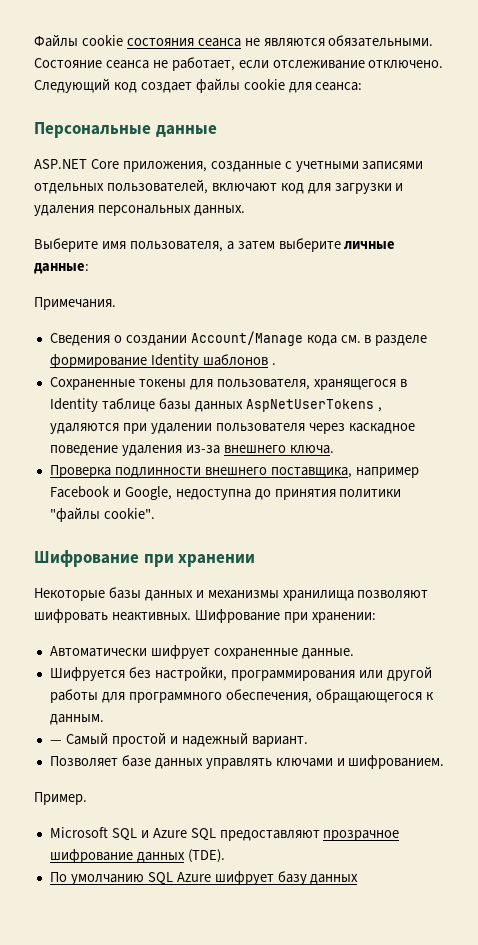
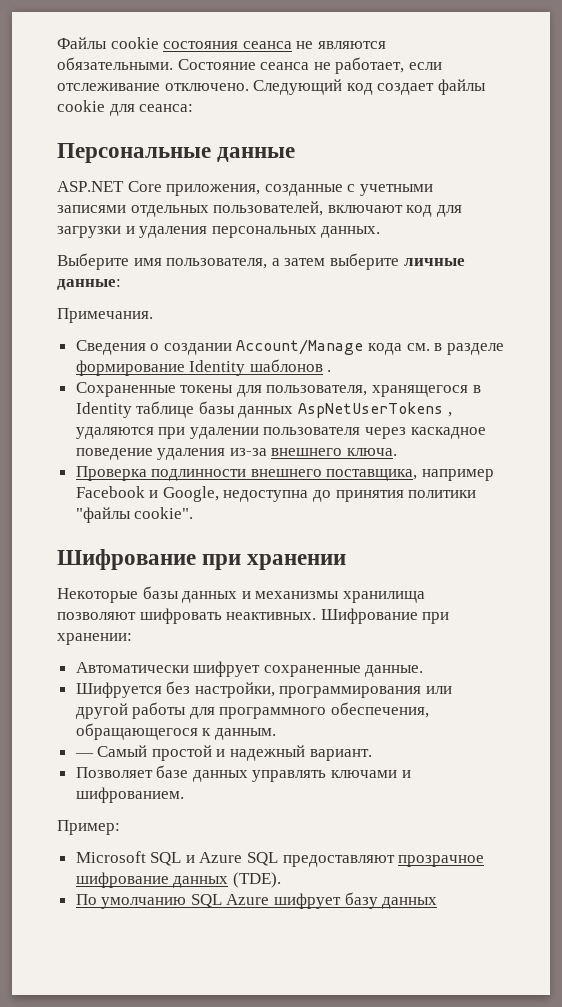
[34,792,87,805] Пример. -> [57,820,120,835] Пример:

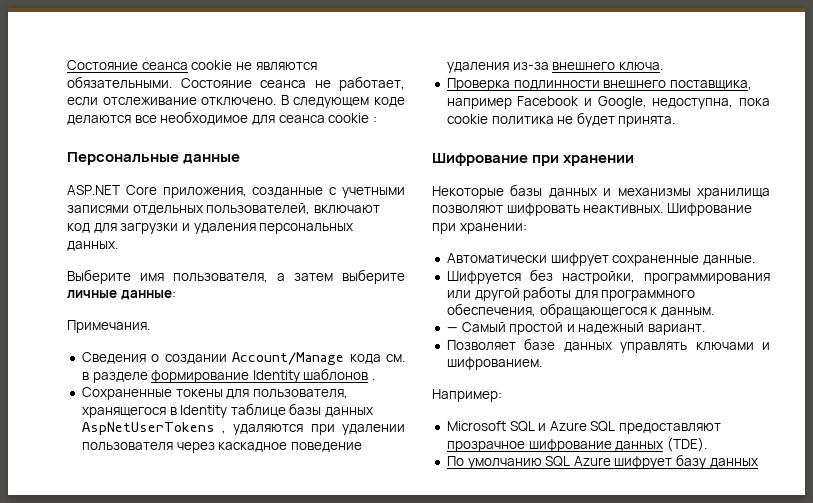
[57,37,292,49] Файлы cookie состояния сеанса -> [67,60,233,70] Состояние сеанса cookie
[253,79,486,95] [57,100,194,116] Следующий код создает файлы cookie для сеанса: -> [280,95,405,108] [67,111,377,125] В следующем коде делаются все необходимое для сеанса cookie :
[223,490,477,502] [75,507,194,523] недоступна до принятия политики "файлы cookie". -> [652,98,770,109] [446,112,676,127] недоступна, пока cookie политика не будет принята.
[57,820,120,835] Пример: -> [432,389,502,402] Например:

